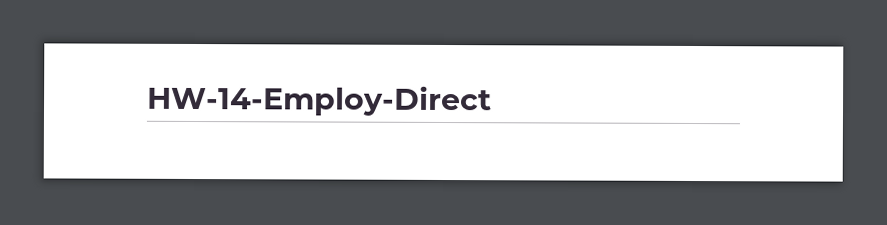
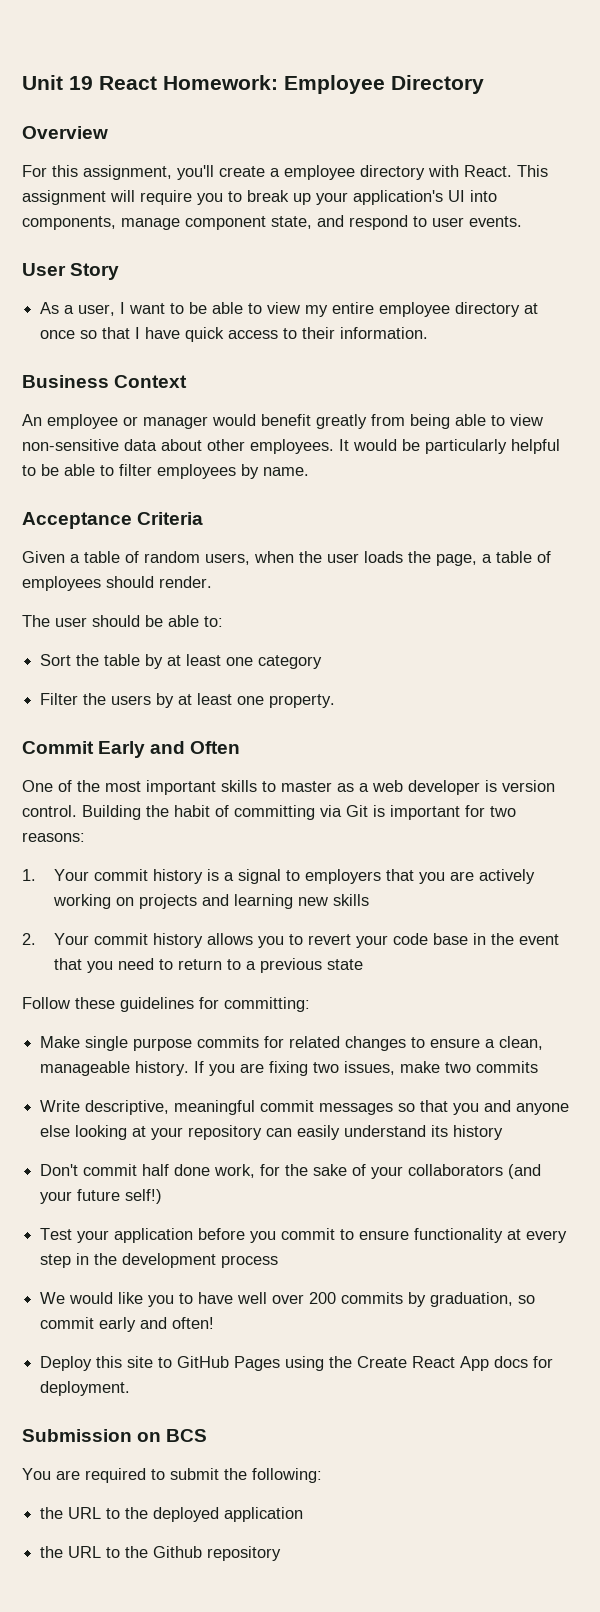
[146,84,492,117] HW-14-Employ-Direct -> [22,75,484,94] [22,126,108,139] [22,165,548,180] [22,190,497,205] [22,215,522,230] [22,263,120,280] [40,302,539,317] [40,327,429,342] [22,375,188,388] [22,414,543,429] [22,439,560,454] [22,464,309,479] [22,512,204,529] [22,551,551,566] [22,576,212,591] [22,615,223,627] [40,654,323,669] [40,693,336,708] [22,741,241,758] [22,780,555,795] [22,805,516,820] [22,832,85,842] [22,869,535,884] [52,894,369,909] [22,933,559,948] [53,958,363,973] [22,997,310,1012] [40,1036,544,1051] [40,1061,539,1076] [40,1100,570,1115] [40,1125,504,1140] [40,1164,542,1179] [40,1189,163,1204] [40,1228,568,1243] [40,1253,279,1268] [40,1292,536,1307] [40,1317,215,1332] [40,1356,554,1371] [40,1381,131,1396] [22,1429,208,1442] [22,1468,322,1483] [40,1507,304,1522] [40,1546,282,1561] Unit 19 React Homework: Employee Directory // Overview // For this assignment, you'll create a employee directory with React. This assignment will require you to break up your application's UI into components, manage component state, and respond to user events. // User Story // As a user, I want to be able to view my entire employee directory at once so that I have quick access to their information. // Business Context // An employee or manager would benefit greatly from being able to view non-sensitive data about other employees. It would be particularly helpful to be able to filter employees by name. // Acceptance Criteria // Given a table of random users, when the user loads the page, a table of employees should render. // The user should be able to: // Sort the table by at least one category // Filter the users by at least one property. // Commit Early and Often // One of the most important skills to master as a web developer is version control. Building the habit of committing via Git is important for two reasons: // 1. Your commit history is a signal to employers that you are actively working on projects and learning new skills // 2. Your commit history allows you to revert your code base in the event that you need to return to a previous state // Follow these guidelines for committing: // Make single purpose commits for related changes to ensure a clean, manageable history. If you are fixing two issues, make two commits // Write descriptive, meaningful commit messages so that you and anyone else looking at your repository can easily understand its history // Don't commit half done work, for the sake of your collaborators (and your future self!) // Test your application before you commit to ensure functionality at every step in the development process // We would like you to have well over 200 commits by graduation, so commit early and often! // Deploy this site to GitHub Pages using the Create React App docs for deployment. // Submission on BCS // You are required to submit the following: // the URL to the deployed application // the URL to the Github repository

